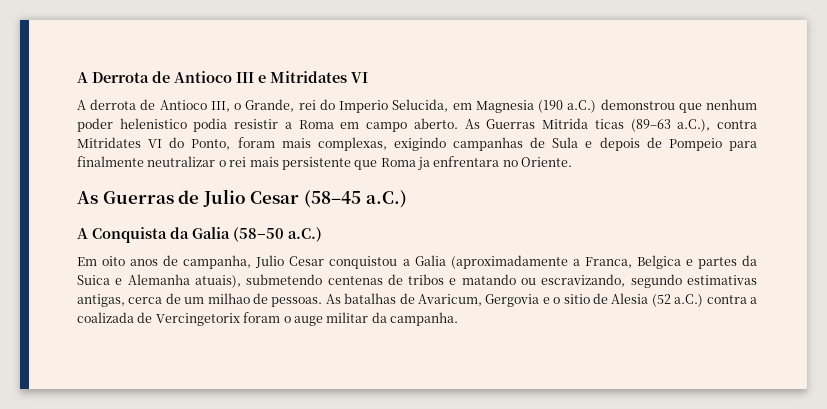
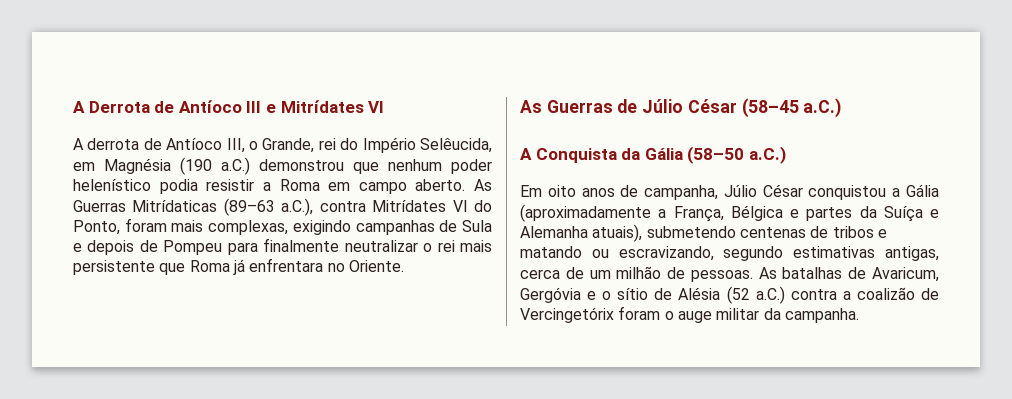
[174,71,232,83] Antioco -> [178,100,242,113] Antíoco
[270,71,347,83] Mitridates -> [280,100,364,113] Mitrídates
[159,100,207,110] Antioco -> [166,138,223,150] Antíoco
[339,99,534,113] Imperio Selucida, em Magnesia -> [362,137,492,153] [73,158,171,174] Império Selêucida, em Magnésia
[119,118,187,129] helenistico -> [73,179,151,191] helenístico
[542,118,624,129] Mitrida ticas -> [132,200,218,212] Mitrídaticas
[77,137,141,148] Mitridates -> [372,200,447,212] Mitrídates
[668,138,722,151] Pompeio -> [163,240,223,255] Pompeu
[418,157,430,171] ja -> [232,259,245,275] já
[202,189,300,207] Julio Cesar -> [642,99,737,113] Júlio César
[192,227,230,239] Galia -> [644,148,683,160] Gália
[255,255,325,268] Julio Cesar -> [723,184,803,197] Júlio César
[414,255,446,266] Galia -> [906,184,939,197] Gália
[584,255,681,269] Franca, Belgica -> [673,205,783,222] França, Bélgica
[77,275,110,285] Suica -> [883,206,923,222] Suíça
[207,293,250,304] milhao -> [616,266,662,279] milhão
[485,294,540,307] Gergovia -> [520,287,581,303] Gergóvia
[563,293,649,304] sitio de Alesia -> [617,287,721,300] sítio de Alésia
[77,312,240,326] coalizada de Vercingetorix -> [856,287,939,300] [520,307,614,323] coalizão de Vercingetórix

